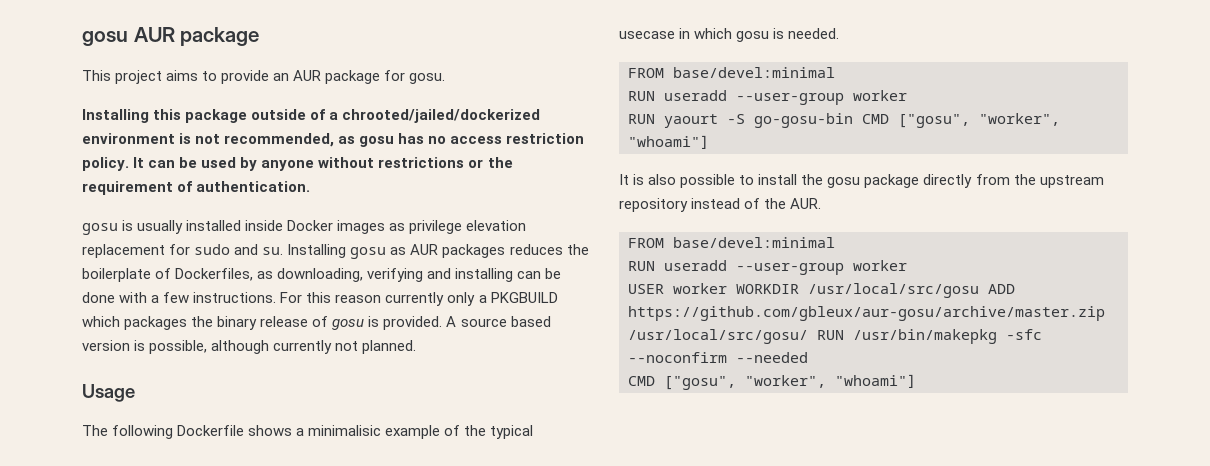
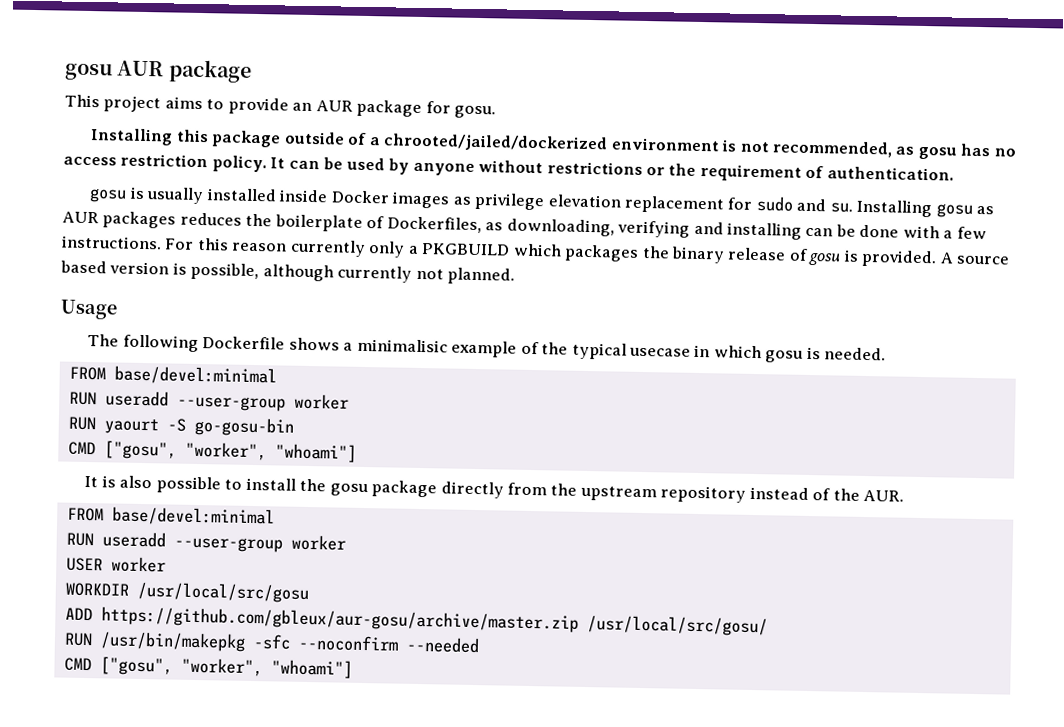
(853, 120) none -> (294, 426) //
(727, 288) none -> (166, 564) //
(979, 290) none -> (309, 592) //
(808, 336) none -> (768, 626) //

